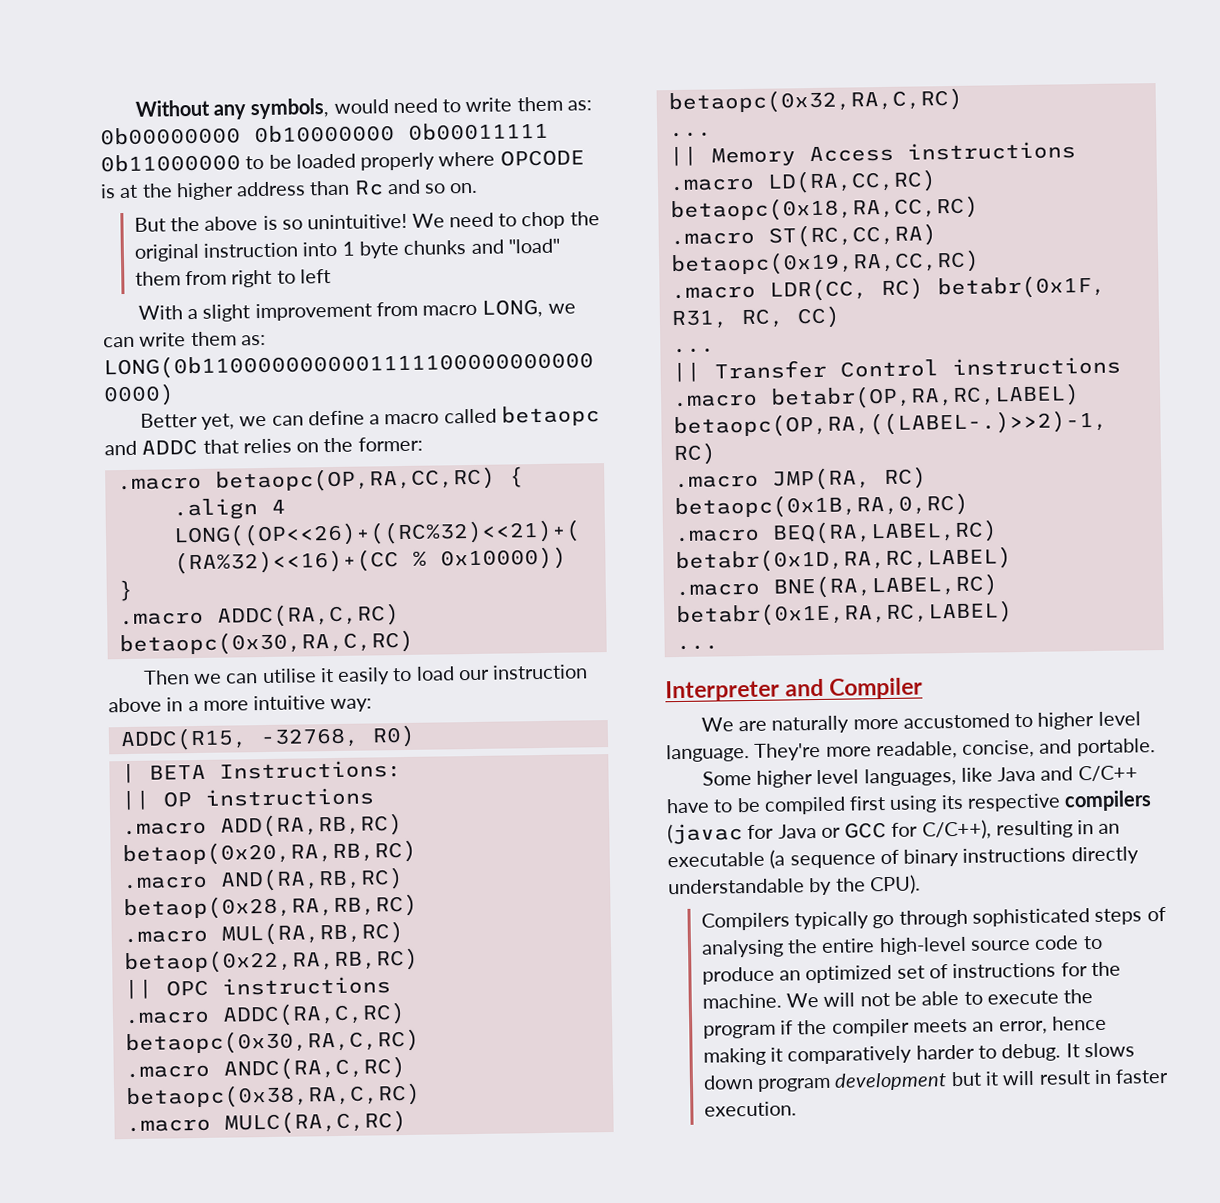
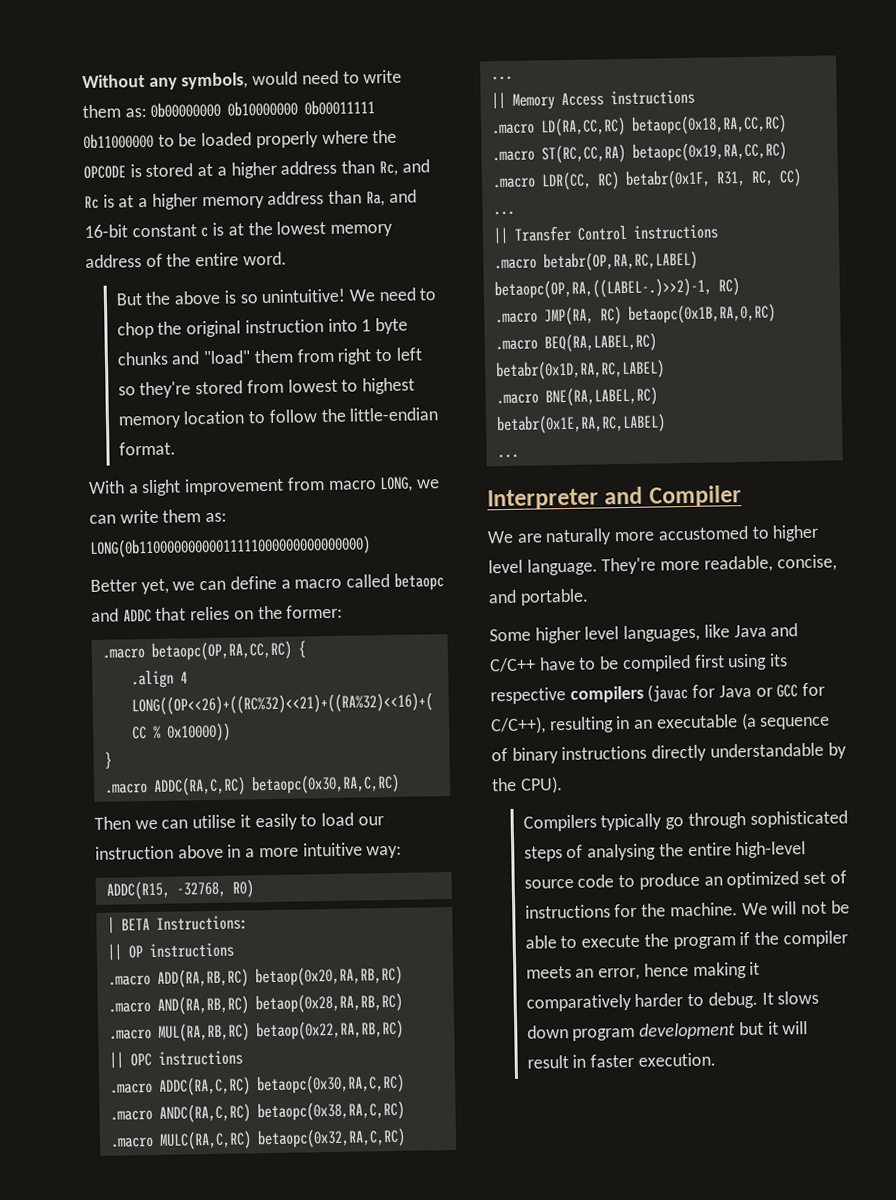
(496, 159) none -> [372,129,398,144] the
[119,179,479,201] at the higher address than Rc and so on. -> [145,159,430,179] [84,189,417,210] [84,220,394,239] [85,251,287,269] stored at a higher address than Rc, and Rc is at a higher memory address than Ra, and 16-bit constant c is at the lowest memory address of the entire word.
(331, 276) none -> [117,377,415,399] [117,407,439,429] [118,441,176,456] so they're stored from lowest to highest memory location to follow the little-endian format.

